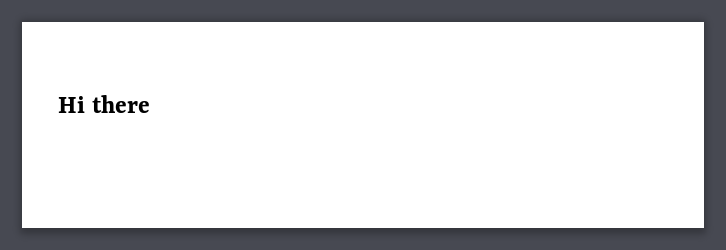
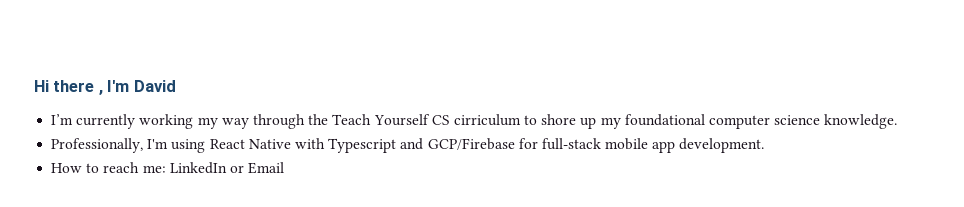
(151, 104) none -> [98,80,176,95] [51,114,898,129] [51,138,765,153] [51,162,285,174] , I'm David // I’m currently working my way through the Teach Yourself CS cirriculum to shore up my foundational computer science knowledge. // Professionally, I'm using React Native with Typescript and GCP/Firebase for full-stack mobile app development. // How to reach me: LinkedIn or Email

